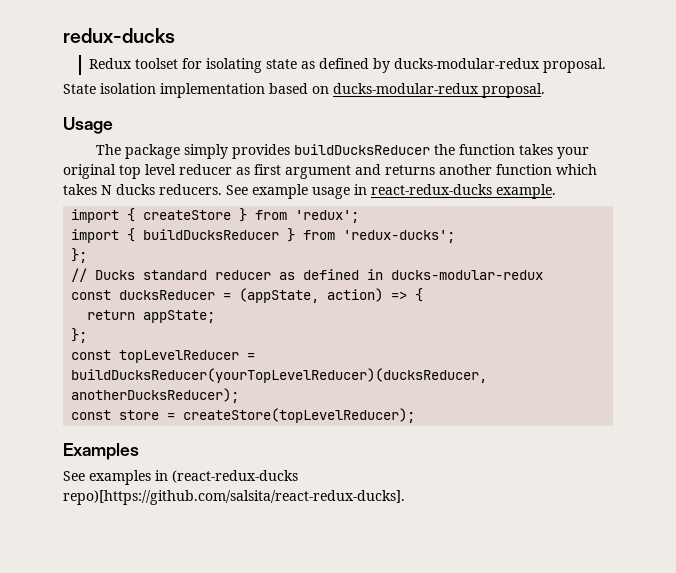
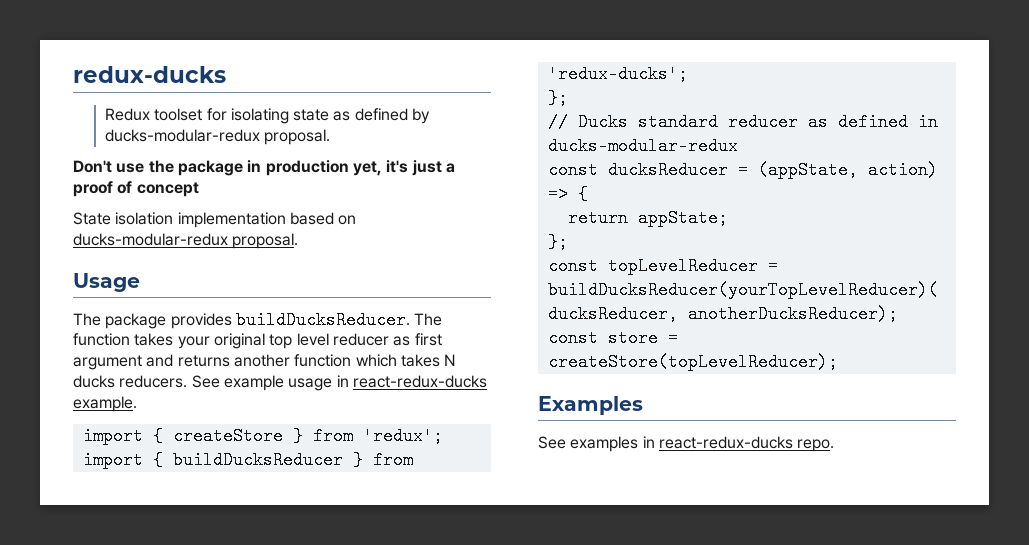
(606, 65) none -> [73,160,455,176] [73,181,199,197] // Don't use the package in production yet, it's just a proof of concept
[184,144,456,159] simply provides buildDucksReducer the -> [170,311,443,329] provides buildDucksReducer. The
[172,470,298,483] [63,490,405,505] (react-redux-ducks repo)[https://github.com/salsita/react-redux-ducks]. -> [658,436,835,452] react-redux-ducks repo.

